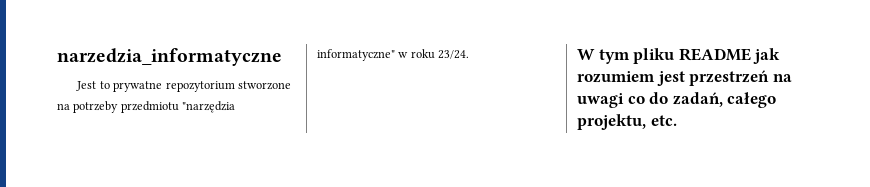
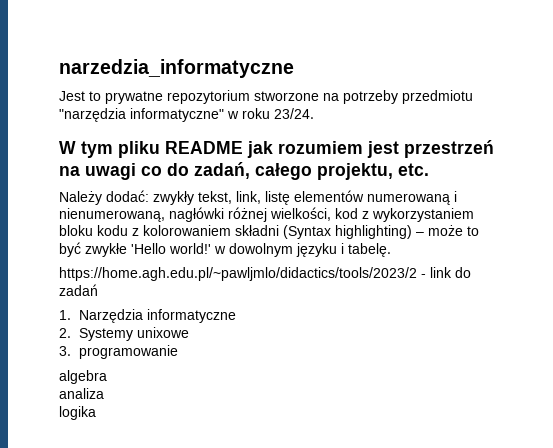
(677, 120) none -> [59,190,457,205] [59,207,474,222] [59,225,479,239] [59,242,391,257] [59,267,471,281] [59,284,98,296] [59,309,236,323] [59,327,189,341] [59,345,178,359] [59,370,107,384] [59,388,104,399] [59,406,96,420] // Należy dodać: zwykły tekst, link, listę elementów numerowaną i nienumerowaną, nagłówki różnej wielkości, kod z wykorzystaniem bloku kodu z kolorowaniem składni (Syntax highlighting) – może to być zwykłe 'Hello world!' w dowolnym języku i tabelę. // https://home.agh.edu.pl/~pawljmlo/didactics/tools/2023/2 - link do zadań // 1. Narzędzia informatyczne // 2. Systemy unixowe // 3. programowanie // algebra // analiza // logika

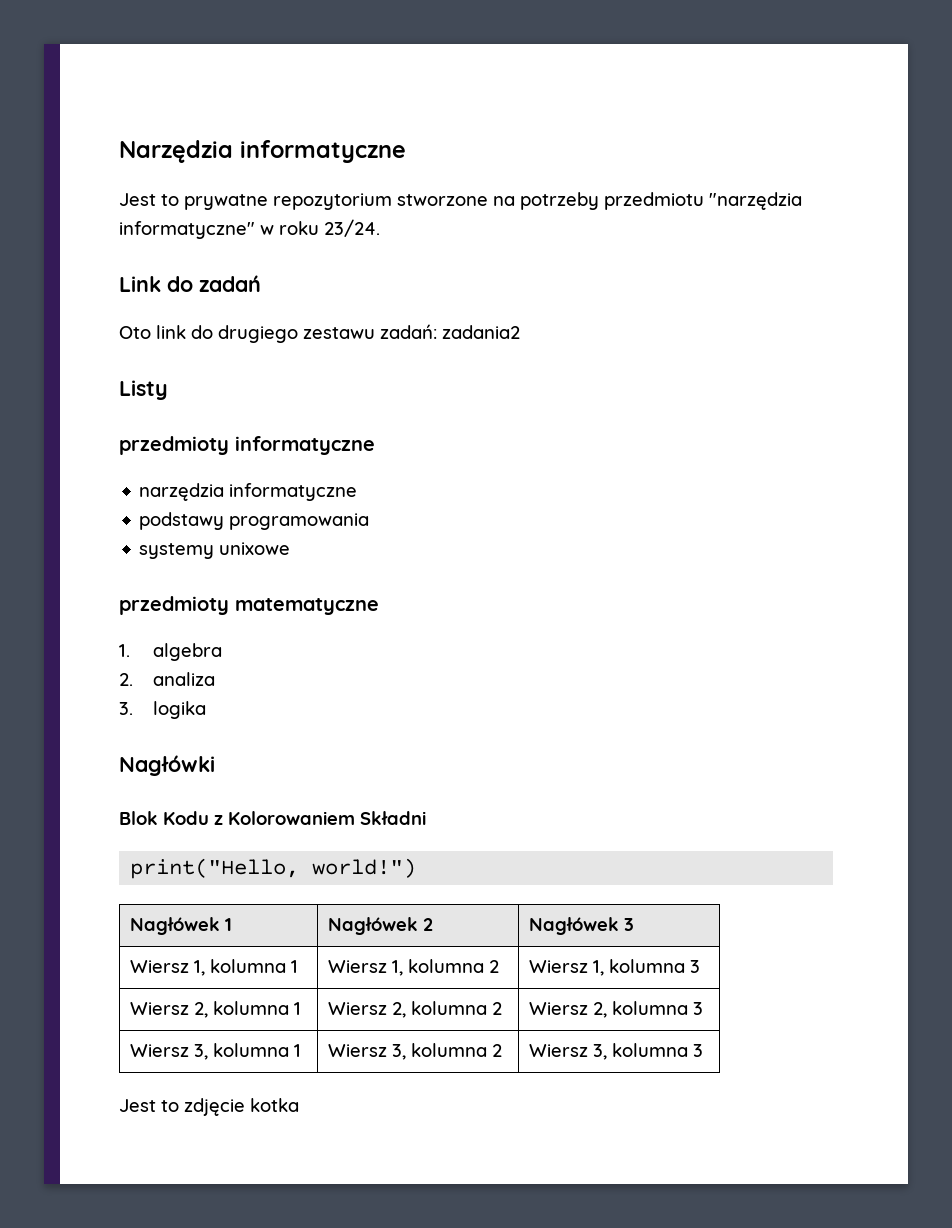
[59,59,294,78] narzedzia_informatyczne -> [119,140,406,163] Narzędzia informatyczne
[59,140,494,158] [59,162,429,180] [59,190,457,205] [59,207,474,222] [59,225,479,239] [59,242,391,257] [59,267,471,281] [59,284,98,296] [59,309,236,323] [59,327,189,341] [59,345,178,359] W tym pliku README jak rozumiem jest przestrzeń na uwagi co do zadań, całego projektu, etc. // Należy dodać: zwykły tekst, link, listę elementów numerowaną i nienumerowaną, nagłówki różnej wielkości, kod z wykorzystaniem bloku kodu z kolorowaniem składni (Syntax highlighting) – może to być zwykłe 'Hello world!' w dowolnym języku i tabelę. // https://home.agh.edu.pl/~pawljmlo/didactics/tools/2023/2 - link do zadań // 1. Narzędzia informatyczne // 2. Systemy unixowe // 3. programowanie // -> [119,275,261,292] [119,324,520,343] [119,380,168,400] [119,436,375,455] [139,483,358,501] [139,512,370,530] [139,542,291,559] [119,596,379,615] [119,644,130,657] Link do zadań // Oto link do drugiego zestawu zadań: zadania2 // Listy // przedmioty informatyczne // narzędzia informatyczne // podstawy programowania // systemy unixowe // przedmioty matematyczne // 1.
(107, 377) none -> [119,673,133,686] 2.
(104, 393) none -> [119,702,133,715] 3.
(96, 413) none -> [119,755,215,776] [119,811,426,825] [130,858,417,879] [129,917,232,935] [327,917,433,935] [528,917,634,935] [129,959,298,976] [327,959,499,976] [528,959,700,976] [129,1001,301,1018] [327,1001,502,1018] [528,1001,703,1018] [129,1043,301,1060] [327,1043,502,1060] [528,1043,703,1060] [119,1098,299,1116] // Nagłówki // Blok Kodu z Kolorowaniem Składni // print("Hello, world!") // Nagłówek 1 | Nagłówek 2 | Nagłówek 3 // Wiersz 1, kolumna 1 | Wiersz 1, kolumna 2 | Wiersz 1, kolumna 3 // Wiersz 2, kolumna 1 | Wiersz 2, kolumna 2 | Wiersz 2, kolumna 3 // Wiersz 3, kolumna 1 | Wiersz 3, kolumna 2 | Wiersz 3, kolumna 3 // Jest to zdjęcie kotka

